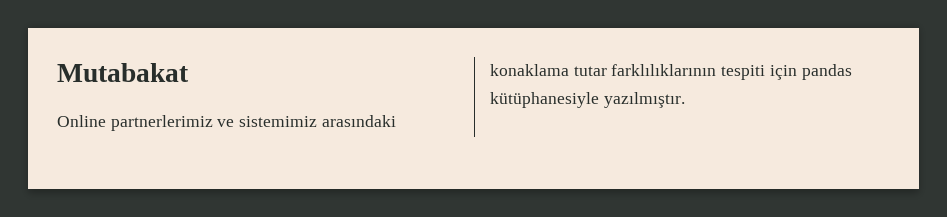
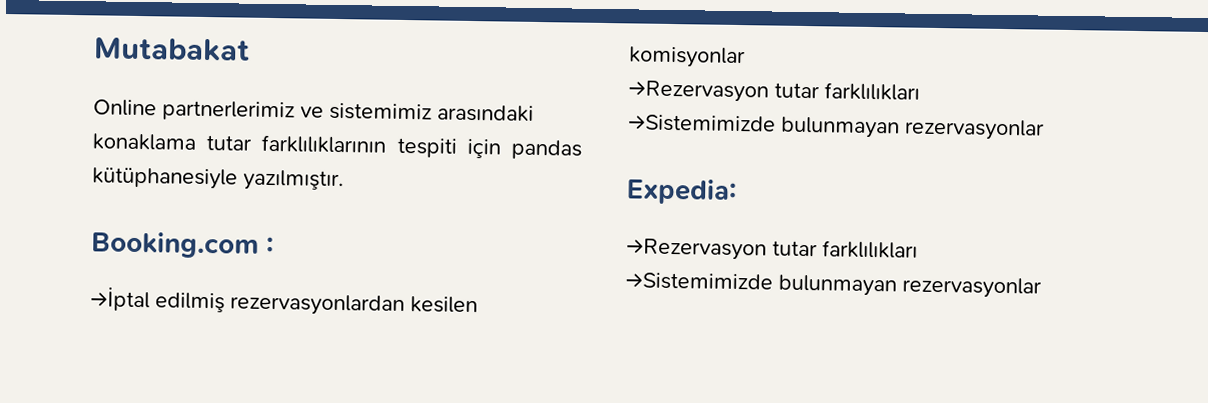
(685, 100) none -> [91,231,274,259] [90,286,478,317] [629,46,746,69] [628,80,920,103] [628,114,1045,141] [626,178,737,205] [626,238,918,261] [625,272,1042,299] // Booking.com : // →İptal edilmiş rezervasyonlardan kesilen komisyonlar // →Rezervasyon tutar farklılıkları // →Sistemimizde bulunmayan rezervasyonlar // Expedia: // →Rezervasyon tutar farklılıkları // →Sistemimizde bulunmayan rezervasyonlar

